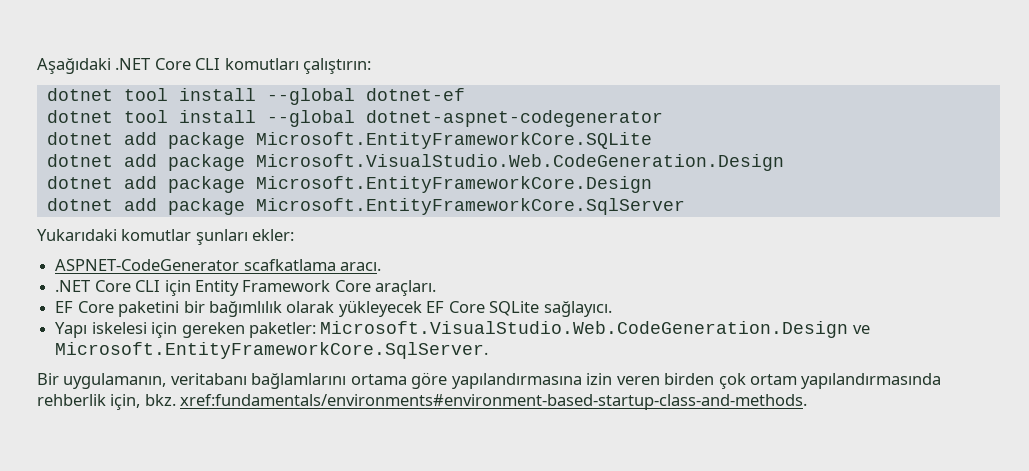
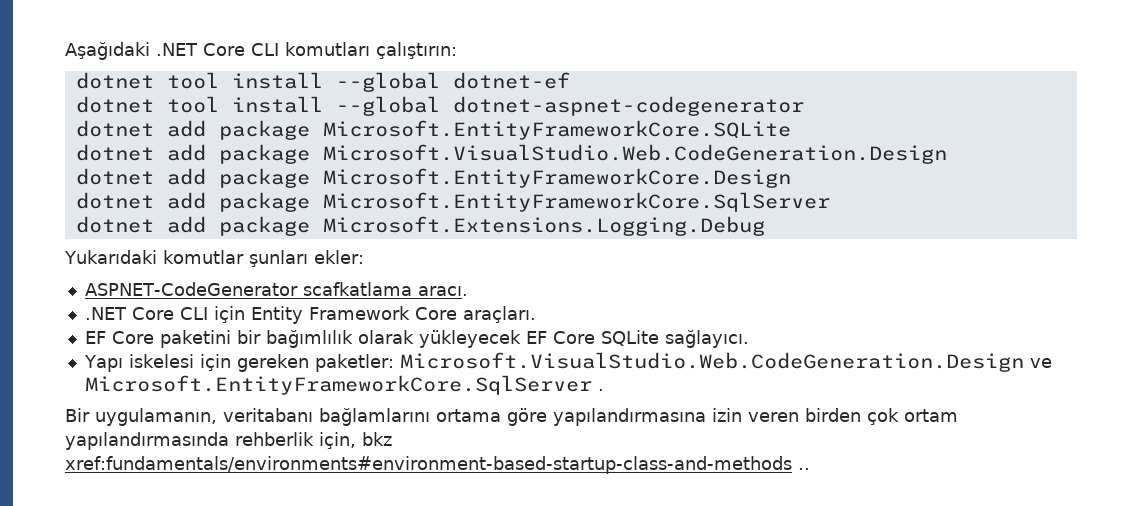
(685, 206) none -> [75,216,765,236] // dotnet add package Microsoft.Extensions.Logging.Debug
[55,342,489,359] Microsoft.EntityFrameworkCore.SqlServer. -> [84,375,604,395] Microsoft.EntityFrameworkCore.SqlServer .
[144,394,808,410] bkz. xref:fundamentals/environments#environment-based-startup-class-and-methods. -> [362,432,392,446] [65,456,810,474] bkz xref:fundamentals/environments#environment-based-startup-class-and-methods ..

